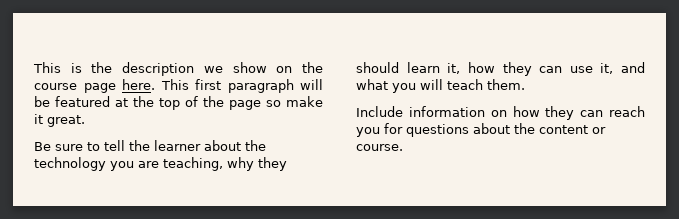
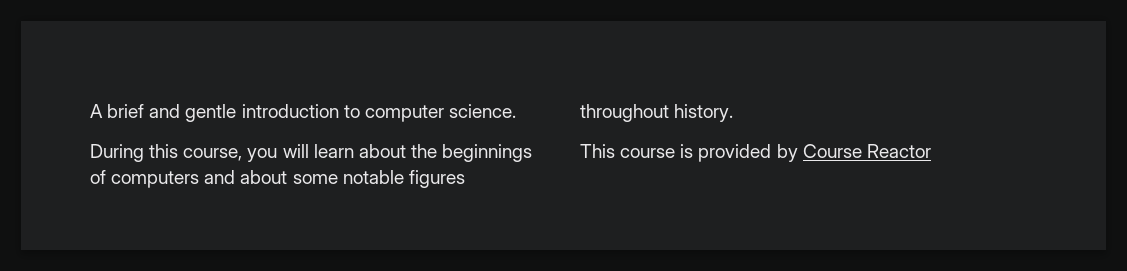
[33,62,324,76] [34,79,323,93] [34,96,323,110] [34,114,85,127] [34,140,266,151] [34,157,287,171] [356,62,645,76] [356,79,525,93] [356,106,645,120] [356,123,606,137] [356,144,403,151] This is the description we show on the course page here. This first paragraph will be featured at the top of the page so make it great. // Be sure to tell the learner about the technology you are teaching, why they should learn it, how they can use it, and what you will teach them. // Include information on how they can reach you for questions about the content or course. -> [90,104,516,122] [90,144,533,162] [90,170,465,188] [580,104,734,122] [580,144,931,162] A brief and gentle introduction to computer science. // During this course, you will learn about the beginnings of computers and about some notable figures throughout history. // This course is provided by Course Reactor

